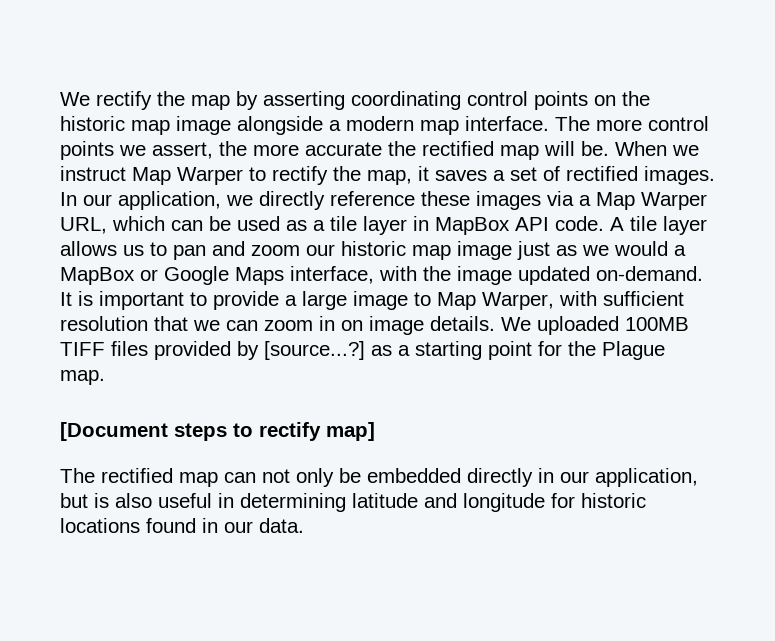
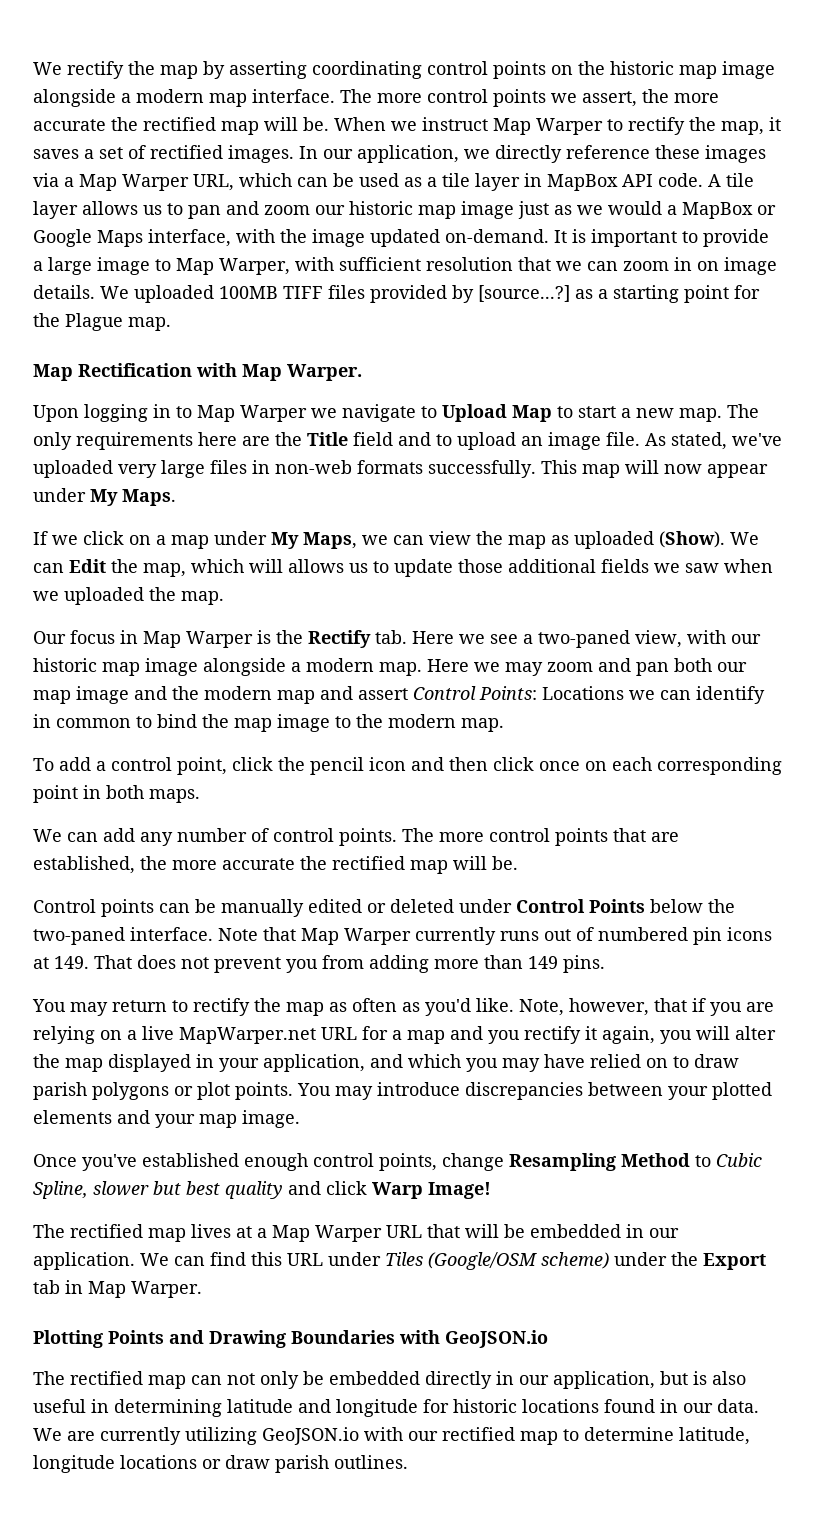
[60,422,375,441] [Document steps to rectify map] -> [33,363,362,381] [33,404,759,422] [33,432,782,450] [33,460,768,478] [33,488,176,506] [33,531,759,549] [33,559,773,577] [33,587,224,605] [33,630,761,648] [33,658,747,676] [33,686,765,704] [33,714,504,732] [33,757,782,775] [33,785,200,803] [33,828,679,846] [33,856,518,874] [33,899,735,917] [33,927,772,945] [33,955,605,973] [32,998,774,1016] [33,1026,776,1044] [33,1054,739,1072] [33,1082,772,1100] [33,1110,300,1128] [33,1153,762,1171] [33,1181,491,1199] [33,1224,679,1242] [33,1252,766,1270] [33,1280,202,1298] [33,1330,548,1348] Map Rectification with Map Warper. // Upon logging in to Map Warper we navigate to Upload Map to start a new map. The only requirements here are the Title field and to upload an image file. As stated, we've uploaded very large files in non-web formats successfully. This map will now appear under My Maps. // If we click on a map under My Maps, we can view the map as uploaded (Show). We can Edit the map, which will allows us to update those additional fields we saw when we uploaded the map. // Our focus in Map Warper is the Rectify tab. Here we see a two-paned view, with our historic map image alongside a modern map. Here we may zoom and pan both our map image and the modern map and assert Control Points: Locations we can identify in common to bind the map image to the modern map. // To add a control point, click the pencil icon and then click once on each corresponding point in both maps. // We can add any number of control points. The more control points that are established, the more accurate the rectified map will be. // Control points can be manually edited or deleted under Control Points below the two-paned interface. Note that Map Warper currently runs out of numbered pin icons at 149. That does not prevent you from adding more than 149 pins. // You may return to rectify the map as often as you'd like. Note, however, that if you are relying on a live MapWarper.net URL for a map and you rectify it again, you will alter the map displayed in your application, and which you may have relied on to draw parish polygons or plot points. You may introduce discrepancies between your plotted elements and your map image. // Once you've established enough control points, change Resampling Method to Cubic Spline, slower but best quality and click Warp Image! // The rectified map lives at a Map Warper URL that will be embedded in our application. We can find this URL under Tiles (Google/OSM scheme) under the Export tab in Map Warper. // Plotting Points and Drawing Boundaries with GeoJSON.io
(304, 525) none -> [33,1427,750,1445] [33,1455,408,1473] We are currently utilizing GeoJSON.io with our rectified map to determine latitude, longitude locations or draw parish outlines.

